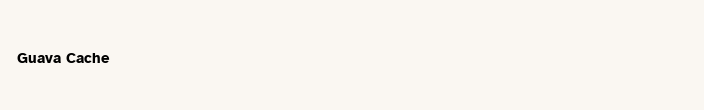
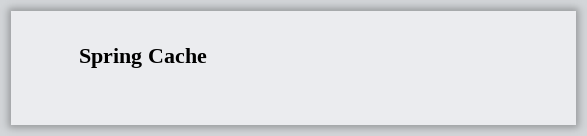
[17,53,61,63] Guava -> [79,48,142,68] Spring

